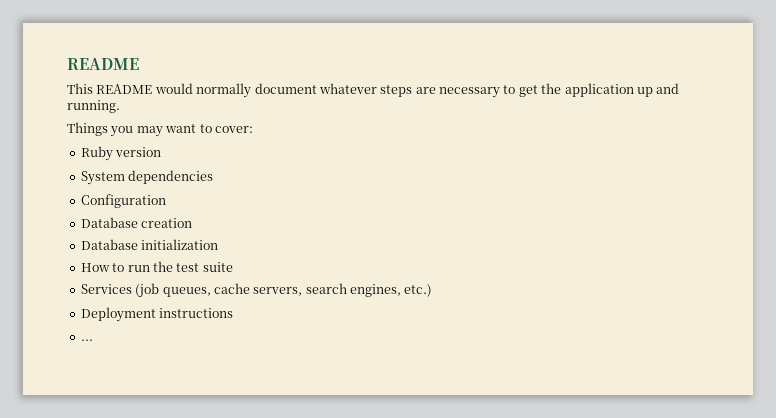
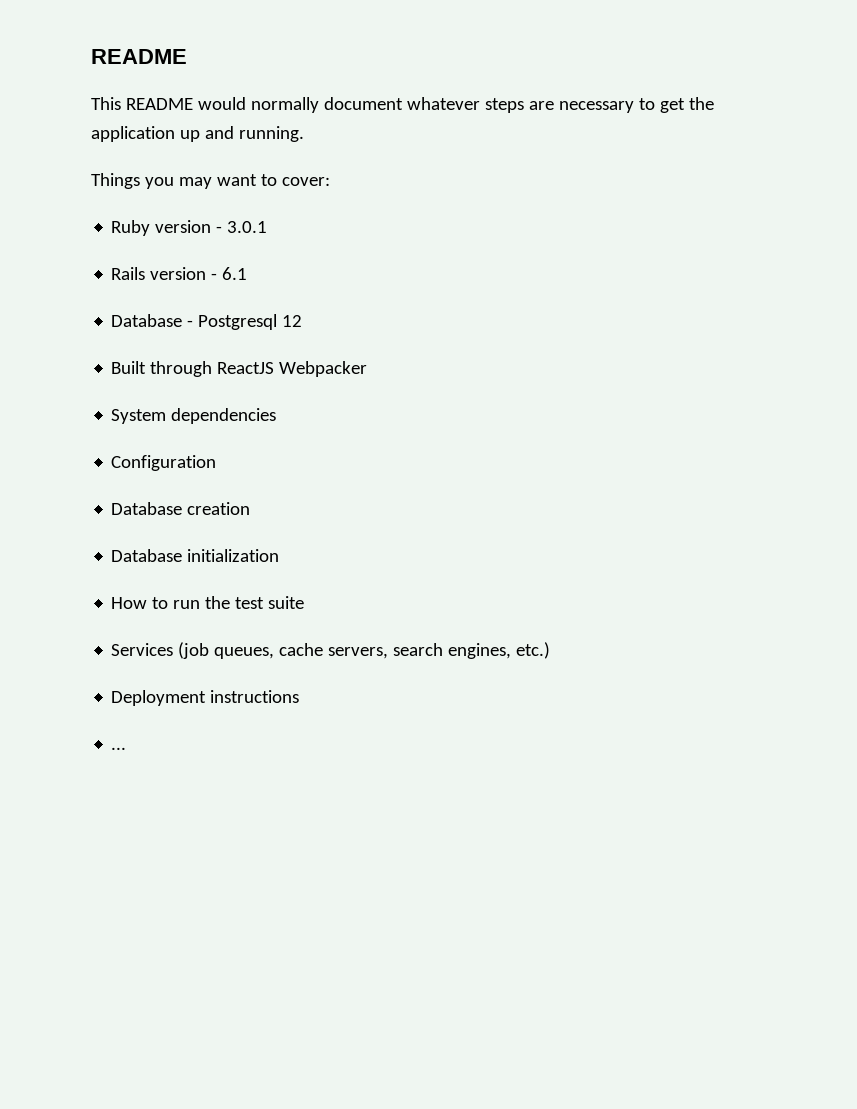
(162, 152) none -> [216,221,268,233] [111,267,248,280] [111,314,303,330] [111,361,368,377] - 3.0.1 // Rails version - 6.1 // Database - Postgresql 12 // Built through ReactJS Webpacker

